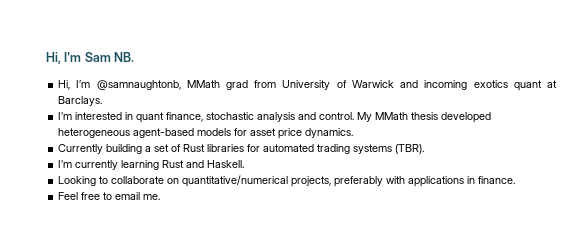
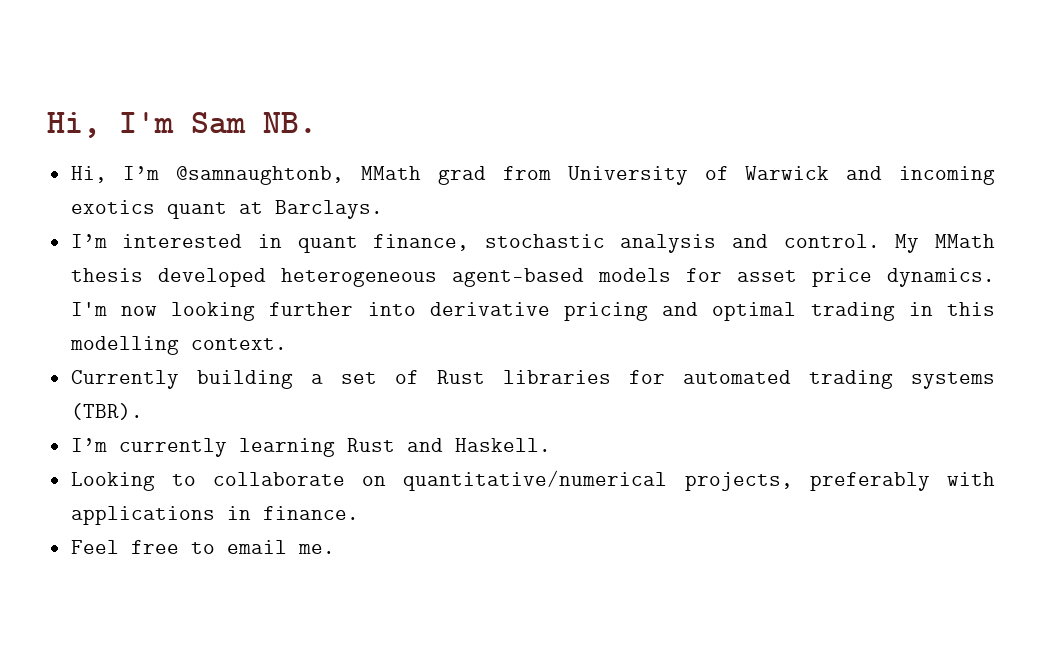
(354, 133) none -> [70,302,996,321] [69,336,287,355] I'm now looking further into derivative pricing and optimal trading in this modelling context.

